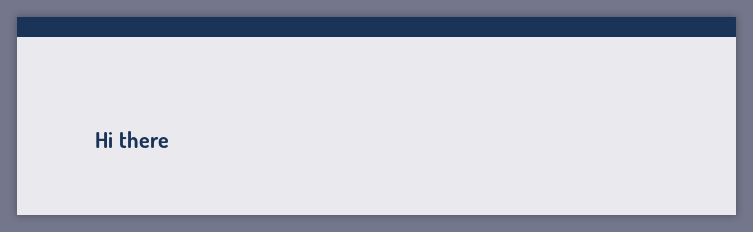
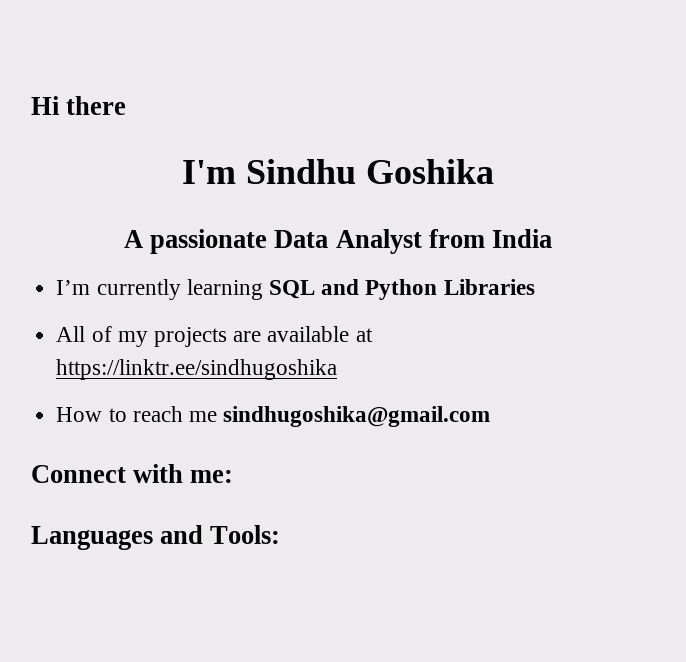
(169, 139) none -> [182,159,494,184] [124,229,552,254] [56,279,535,300] [56,326,373,347] [56,359,338,380] [56,406,491,427] [31,464,234,483] [31,525,281,550] // I'm Sindhu Goshika // A passionate Data Analyst from India // I’m currently learning SQL and Python Libraries // All of my projects are available at https://linktr.ee/sindhugoshika // How to reach me sindhugoshika@gmail.com // Connect with me: // Languages and Tools:

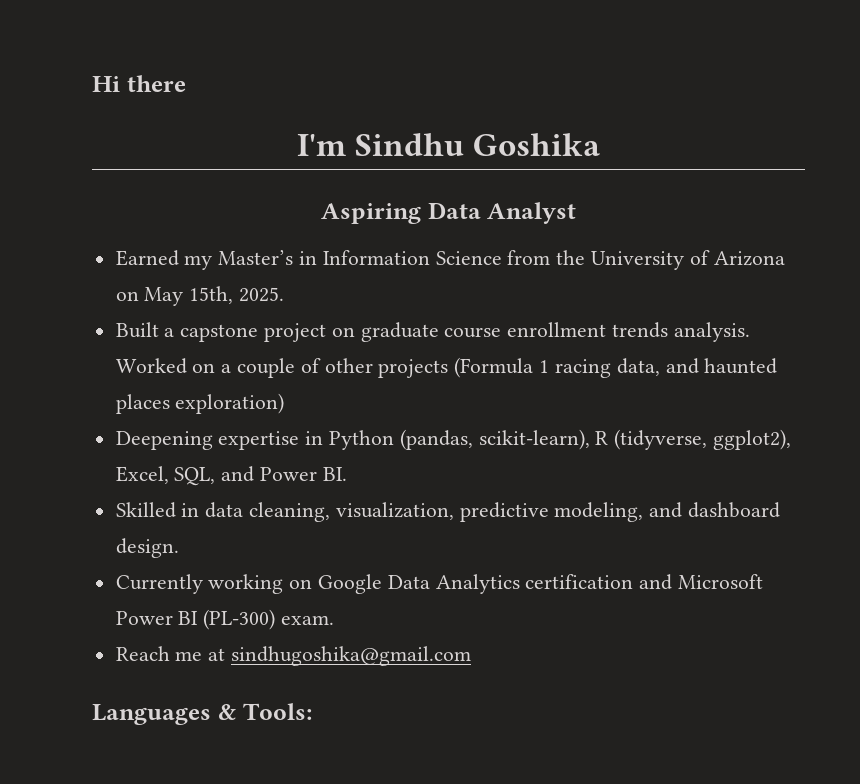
[124,229,268,254] A passionate -> [320,203,421,224] Aspiring
[428,229,552,248] [56,279,535,300] [56,326,373,347] [56,359,338,380] [56,406,491,427] [31,464,234,483] from India // I’m currently learning SQL and Python Libraries // All of my projects are available at https://linktr.ee/sindhugoshika // How to reach me sindhugoshika@gmail.com // Connect with me: -> [115,250,785,270] [115,286,285,306] [115,322,750,342] [115,357,778,378] [115,393,285,414] [115,429,792,450] [115,466,347,486] [115,502,781,522] [115,538,179,558] [115,574,764,594] [115,609,335,630] [115,646,472,666] // Earned my Master’s in Information Science from the University of Arizona on May 15th, 2025. // Built a capstone project on graduate course enrollment trends analysis. Worked on a couple of other projects (Formula 1 racing data, and haunted places exploration) // Deepening expertise in Python (pandas, scikit-learn), R (tidyverse, ggplot2), Excel, SQL, and Power BI. // Skilled in data cleaning, visualization, predictive modeling, and dashboard design. // Currently working on Google Data Analytics certification and Microsoft Power BI (PL-300) exam. // Reach me at sindhugoshika@gmail.com
[160,525,204,544] and -> [217,704,236,720] &

